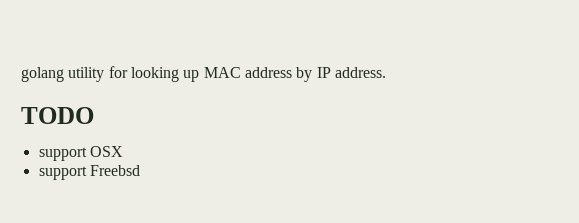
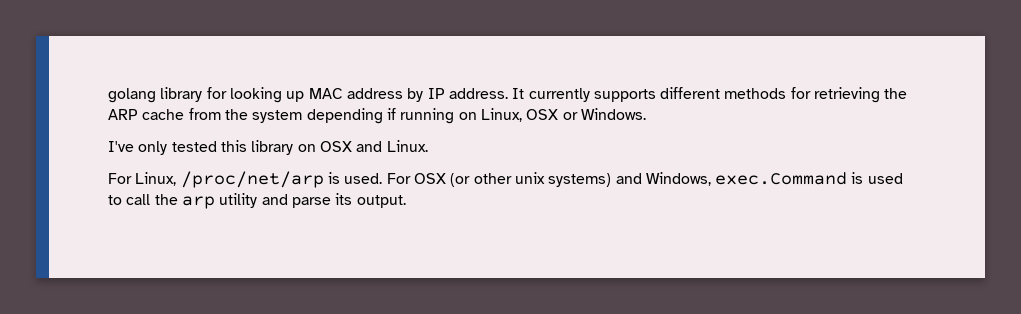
[68,67,105,82] utility -> [160,87,203,102] library
[21,107,94,124] [38,146,123,161] [38,165,140,180] // TODO // support OSX // support Freebsd -> [512,87,908,103] [108,108,646,124] [108,140,428,155] [108,171,903,188] [108,193,406,209] It currently supports different methods for retrieving the ARP cache from the system depending if running on Linux, OSX or Windows. // I've only tested this library on OSX and Linux. // For Linux, /proc/net/arp is used. For OSX (or other unix systems) and Windows, exec.Command is used to call the arp utility and parse its output.

